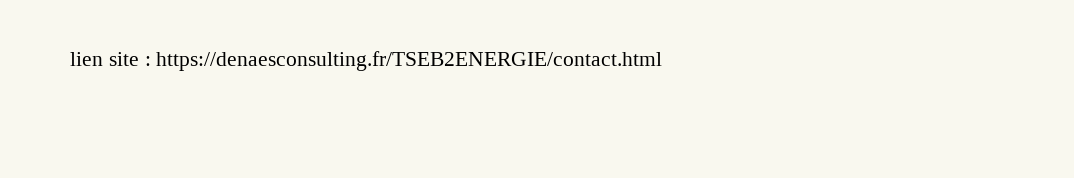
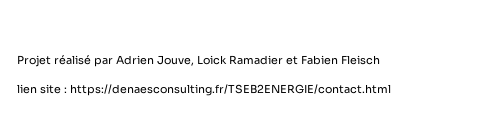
(70, 59) none -> [17,55,380,67] Projet réalisé par Adrien Jouve, Loick Ramadier et Fabien Fleisch //

